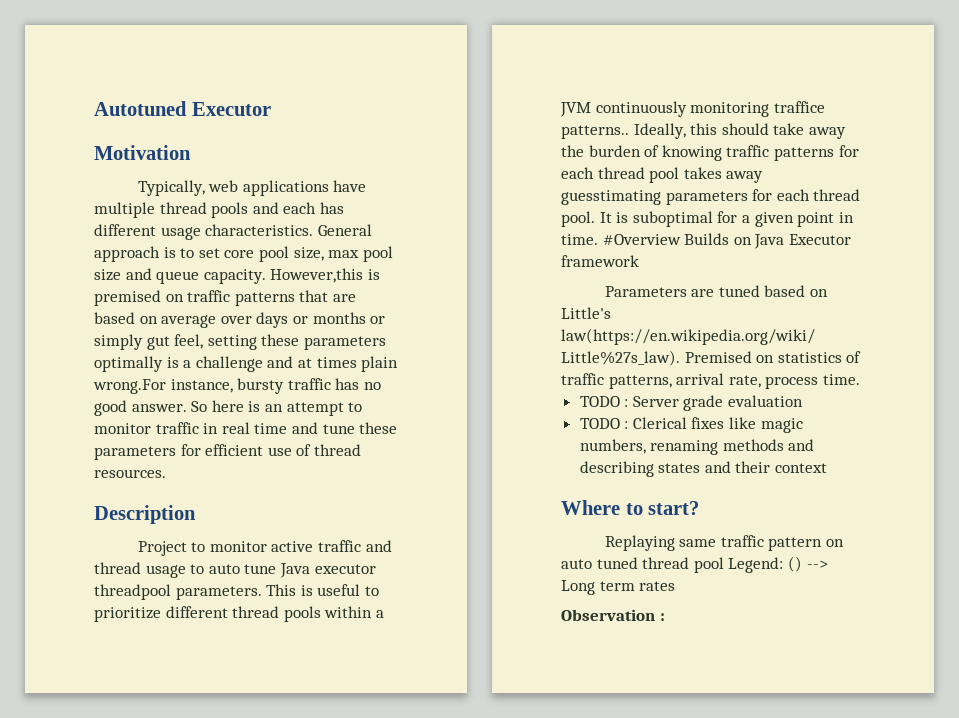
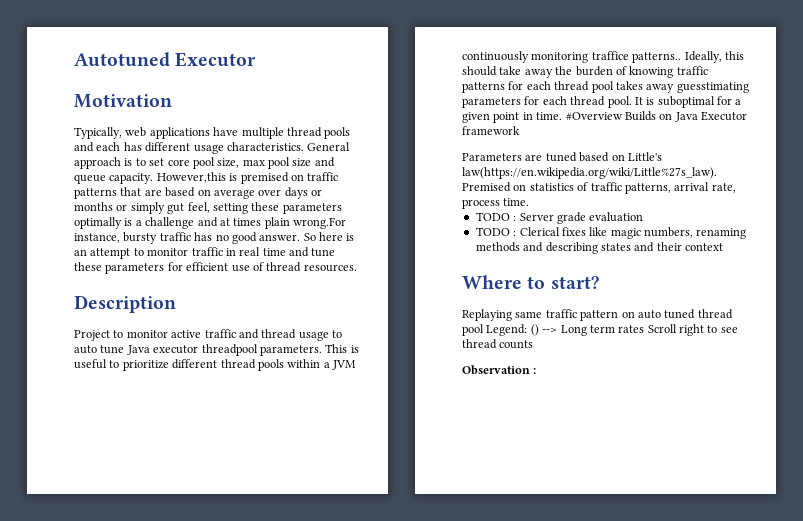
(676, 586) none -> [647,324,738,336] [462,339,534,349] Scroll right to see thread counts

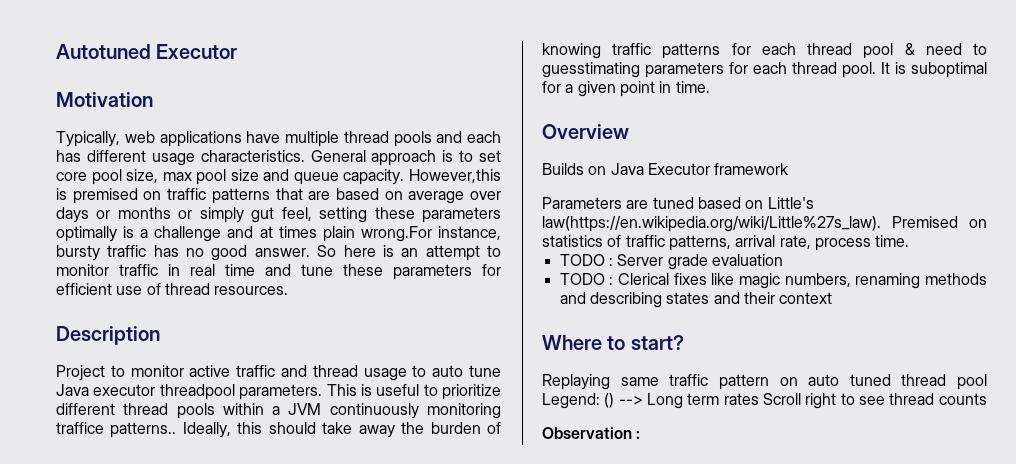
[615,81,675,93] takes away -> [904,43,987,55] & need to
[565,112,623,120] #Overview -> [542,124,629,139] // Overview //

